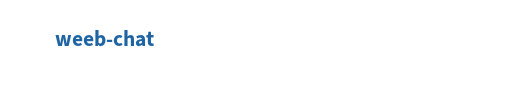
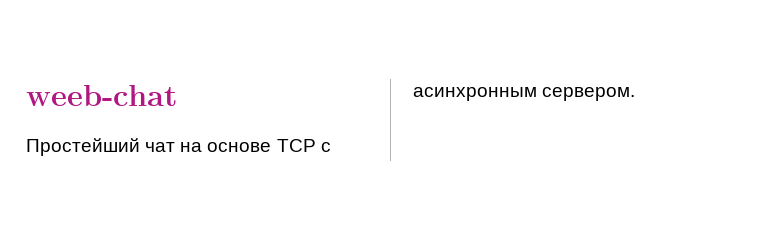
(154, 38) none -> [26,138,331,156] [413,87,636,101] // Простейший чат на основе TCP с асинхронным сервером.

